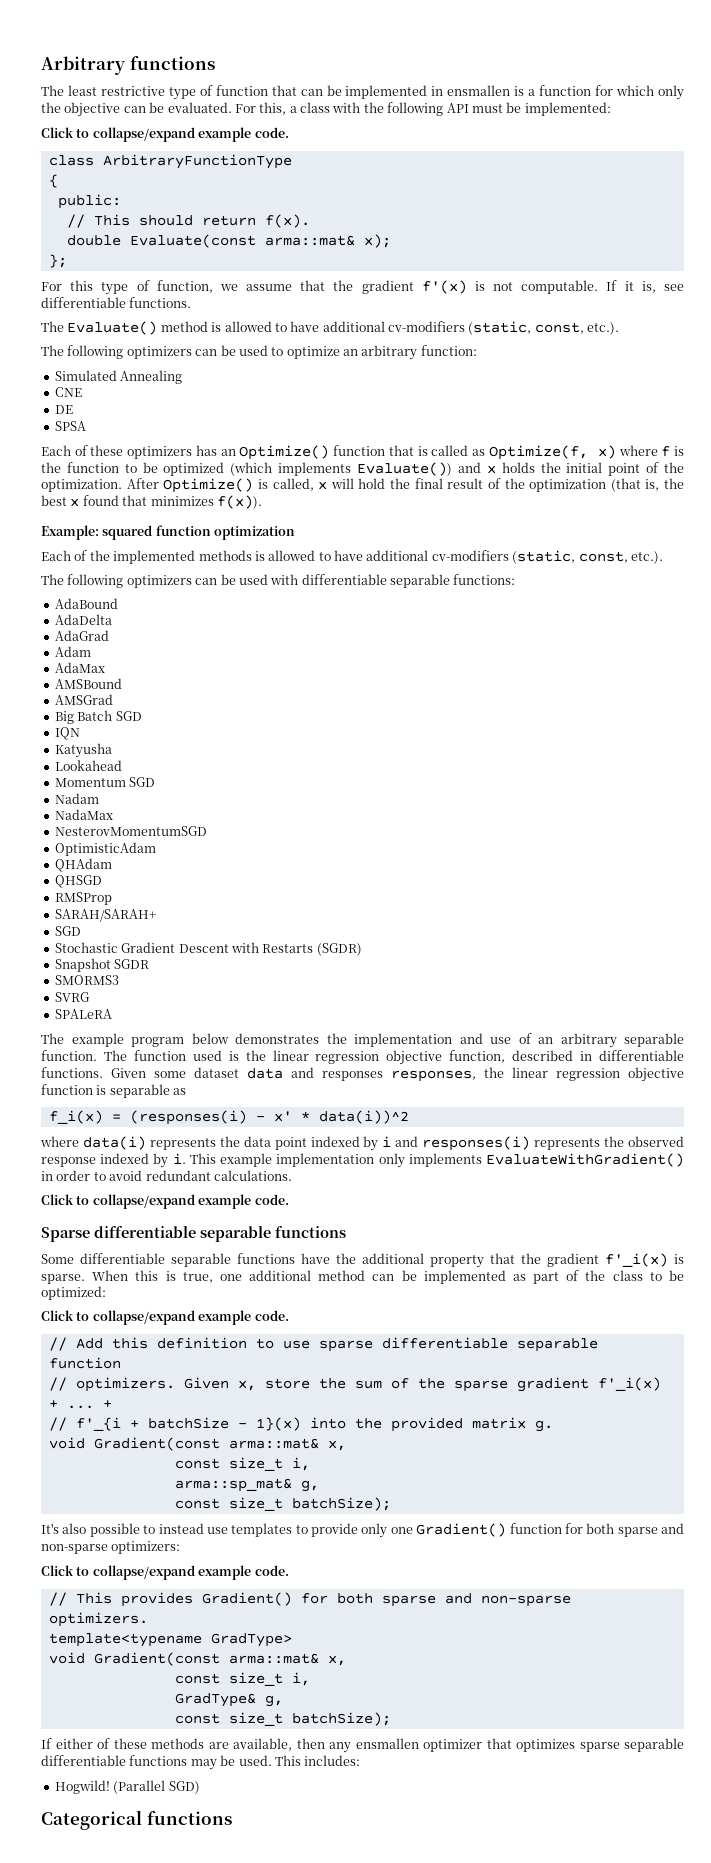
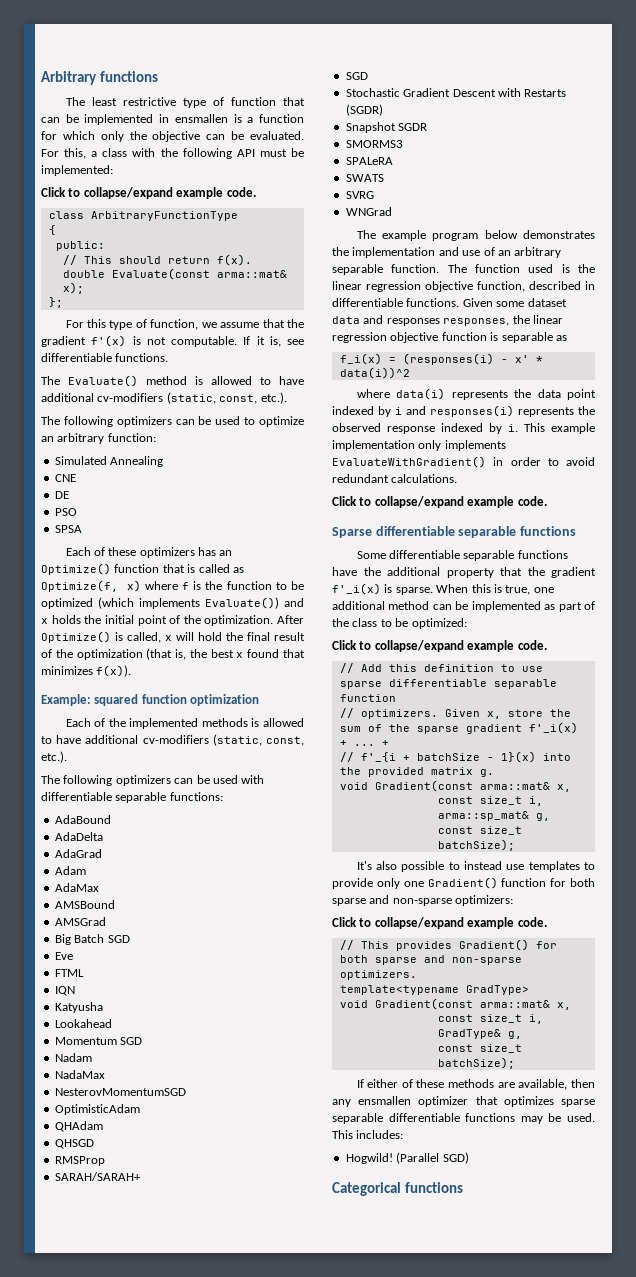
(73, 409) none -> [54,508,77,516] // PSO
(142, 716) none -> [54,952,73,960] [54,969,84,977] // Eve // FTML
(119, 980) none -> [345,157,393,165] [345,174,384,182] // SPALeRA // SWATS
[54,1009,112,1019] SPALeRA -> [345,207,392,216] WNGrad

